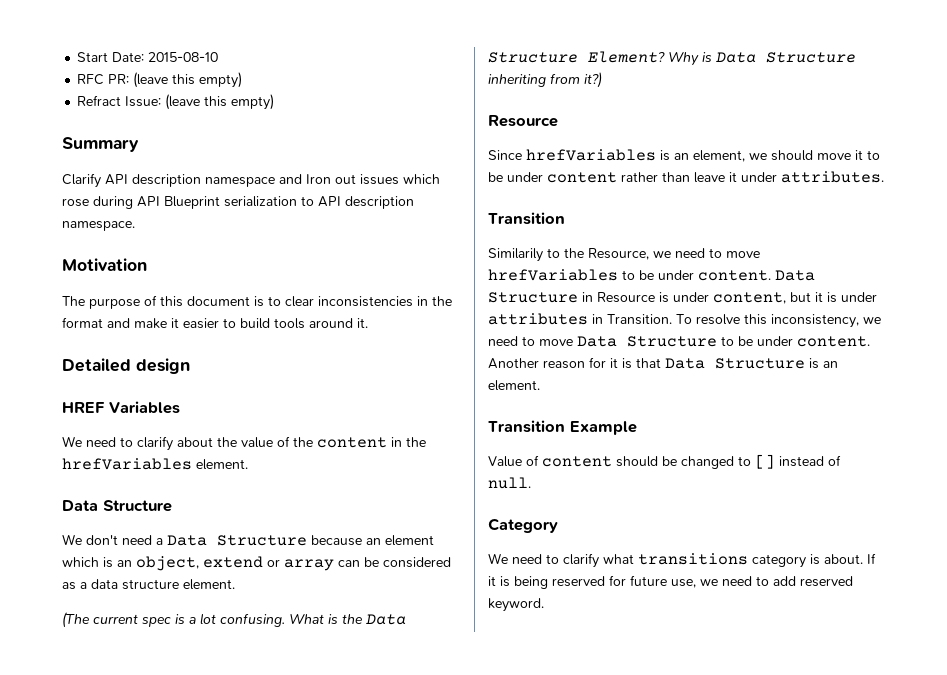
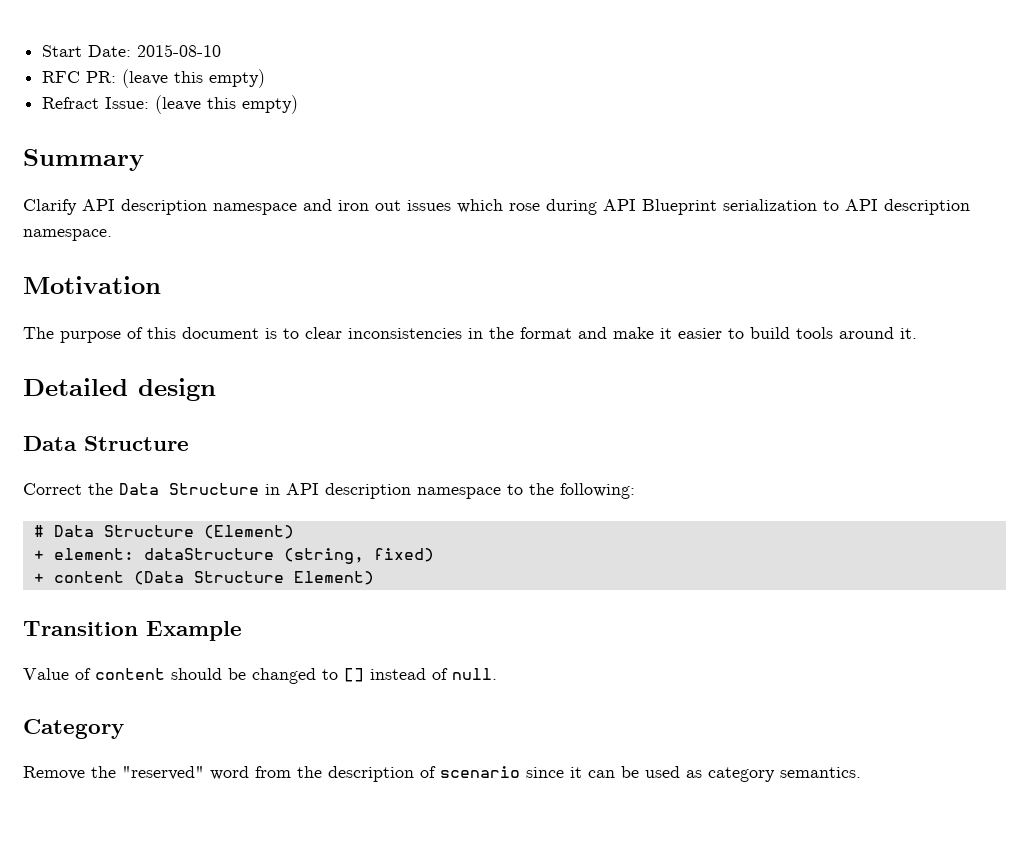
[306,174,331,184] Iron -> [338,200,369,211] iron
[62,401,180,414] [62,436,426,451] [62,458,248,470] [62,500,172,512] [62,534,434,546] [62,556,451,571] [62,579,235,590] [62,612,406,628] [488,51,856,66] [488,72,602,88] [488,115,558,127] [488,149,880,162] [488,171,884,183] [488,212,565,225] [488,248,760,262] [488,269,815,281] [488,292,877,304] [488,313,881,328] [488,336,870,347] [488,357,838,369] [488,380,540,391] HREF Variables // We need to clarify about the value of the content in the hrefVariables element. // Data Structure // We don't need a Data Structure because an element which is an object, extend or array can be considered as a data structure element. // (The current spec is a lot confusing. What is the Data Structure Element? Why is Data Structure inheriting from it?) // Resource // Since hrefVariables is an element, we should move it to be under content rather than leave it under attributes. // Transition // Similarily to the Resource, we need to move hrefVariables to be under content. Data Structure in Resource is under content, but it is under attributes in Transition. To resolve this inconsistency, we need to move Data Structure to be under content. Another reason for it is that Data Structure is an element. -> [23,436,189,451] [23,483,635,499] [33,525,294,539] [33,548,434,564] [33,571,374,585] Data Structure // Correct the Data Structure in API description namespace to the following: // # Data Structure (Element) // + element: dataStructure (string, fixed) // + content (Data Structure Element)
[488,553,876,568] [488,575,853,589] [488,598,544,612] We need to clarify what transitions category is about. If it is being reserved for future use, we need to add reserved keyword. -> [23,766,861,782] Remove the "reserved" word from the description of scenario since it can be used as category semantics.

